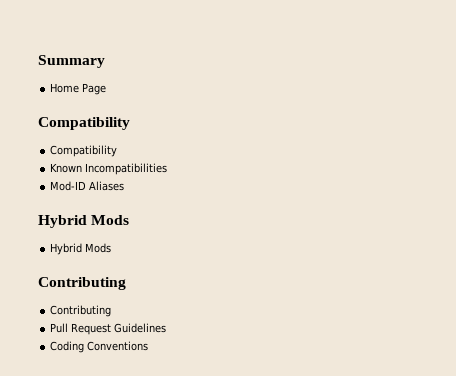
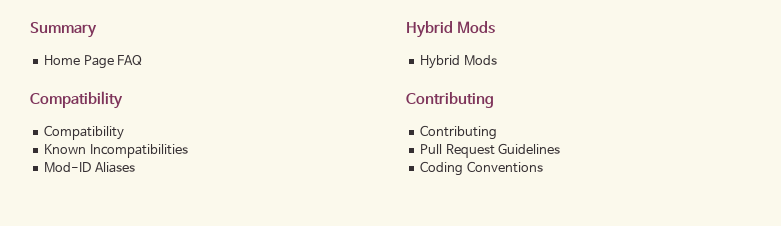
(107, 89) none -> [117,55,143,65] FAQ

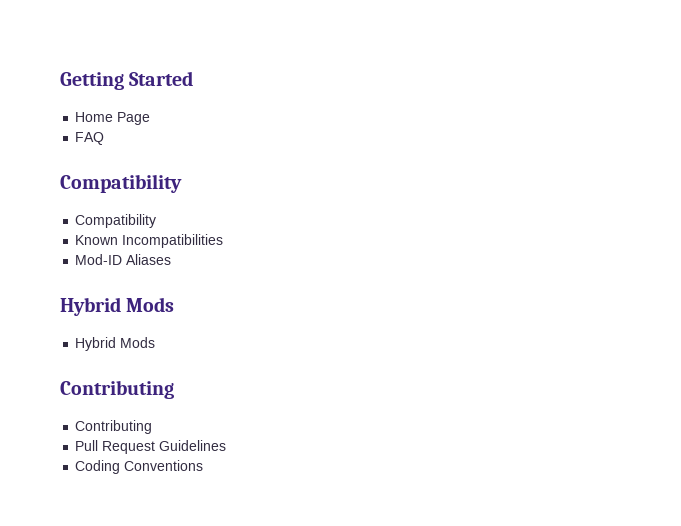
[30,22,97,38] Summary -> [60,71,194,90] Getting Started
(114, 62) none -> (151, 118) //

